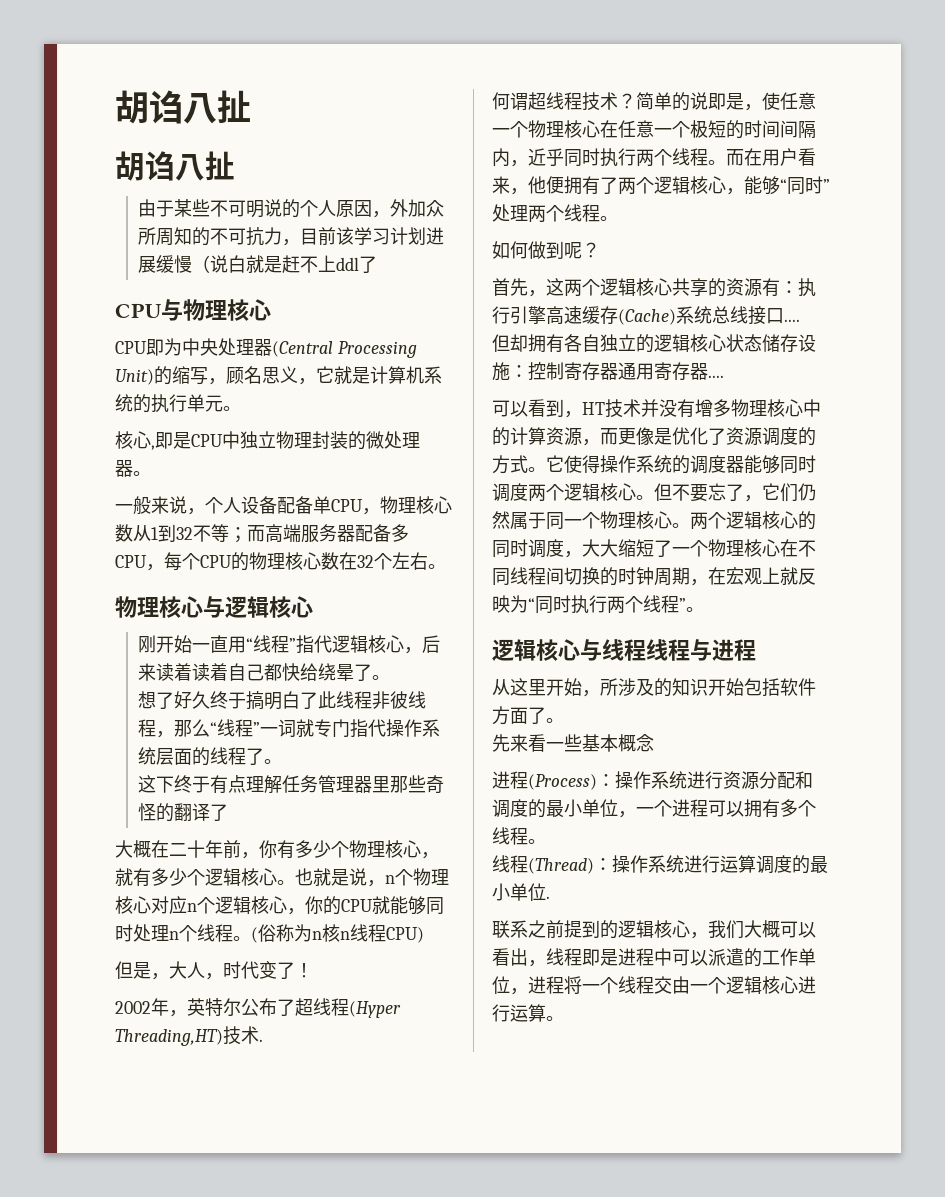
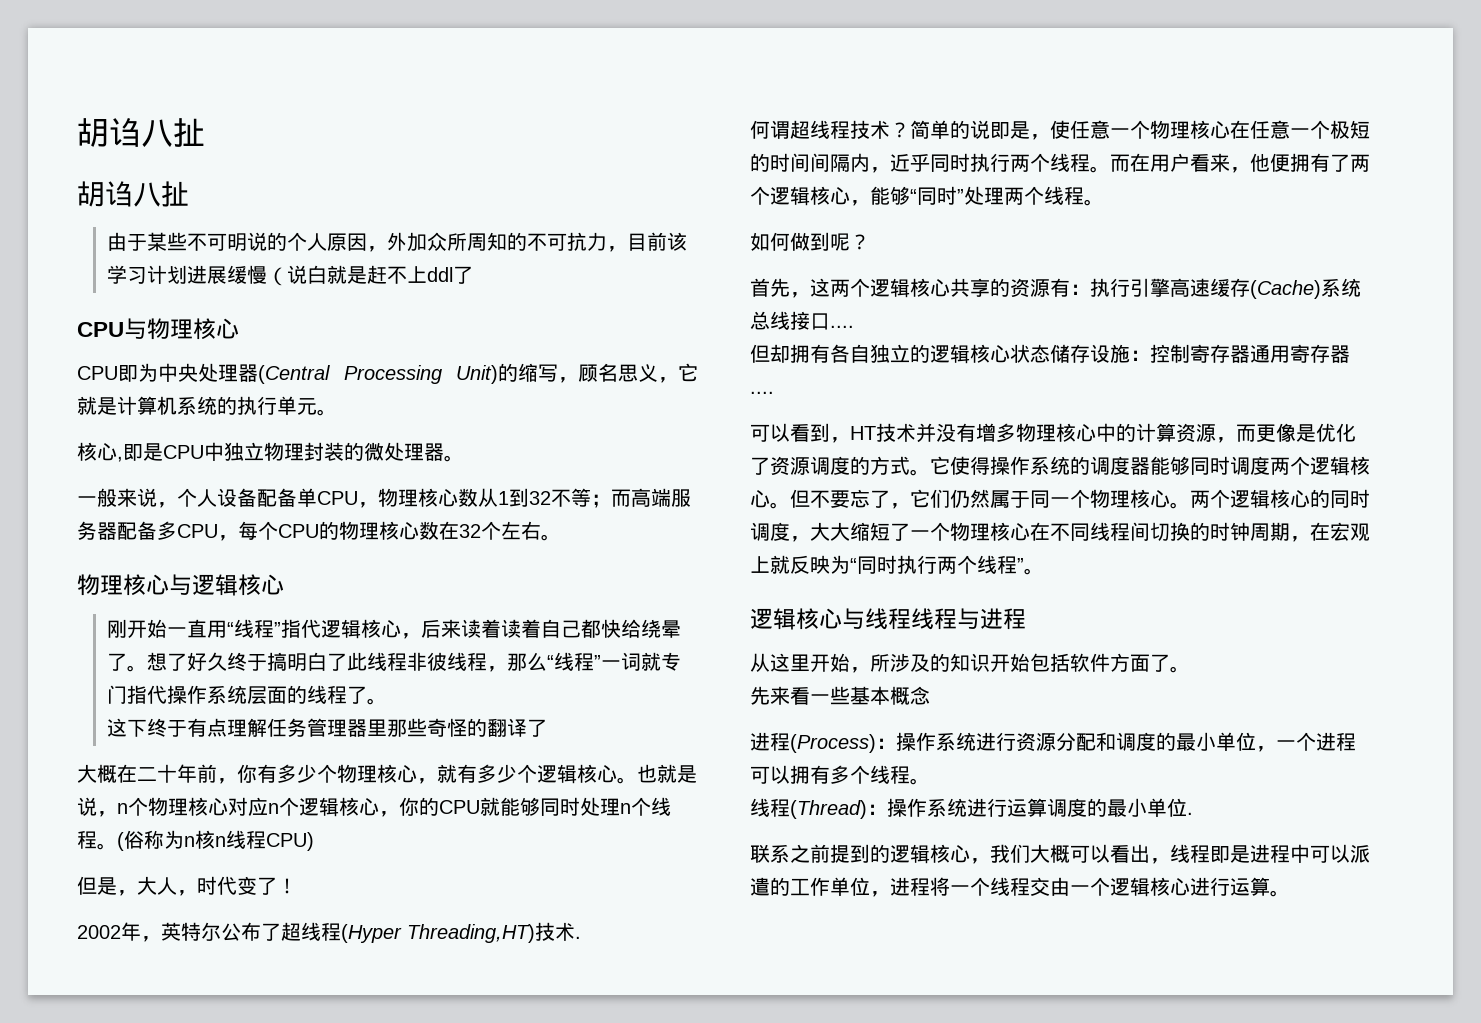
(391, 677) // -> (147, 668) none

